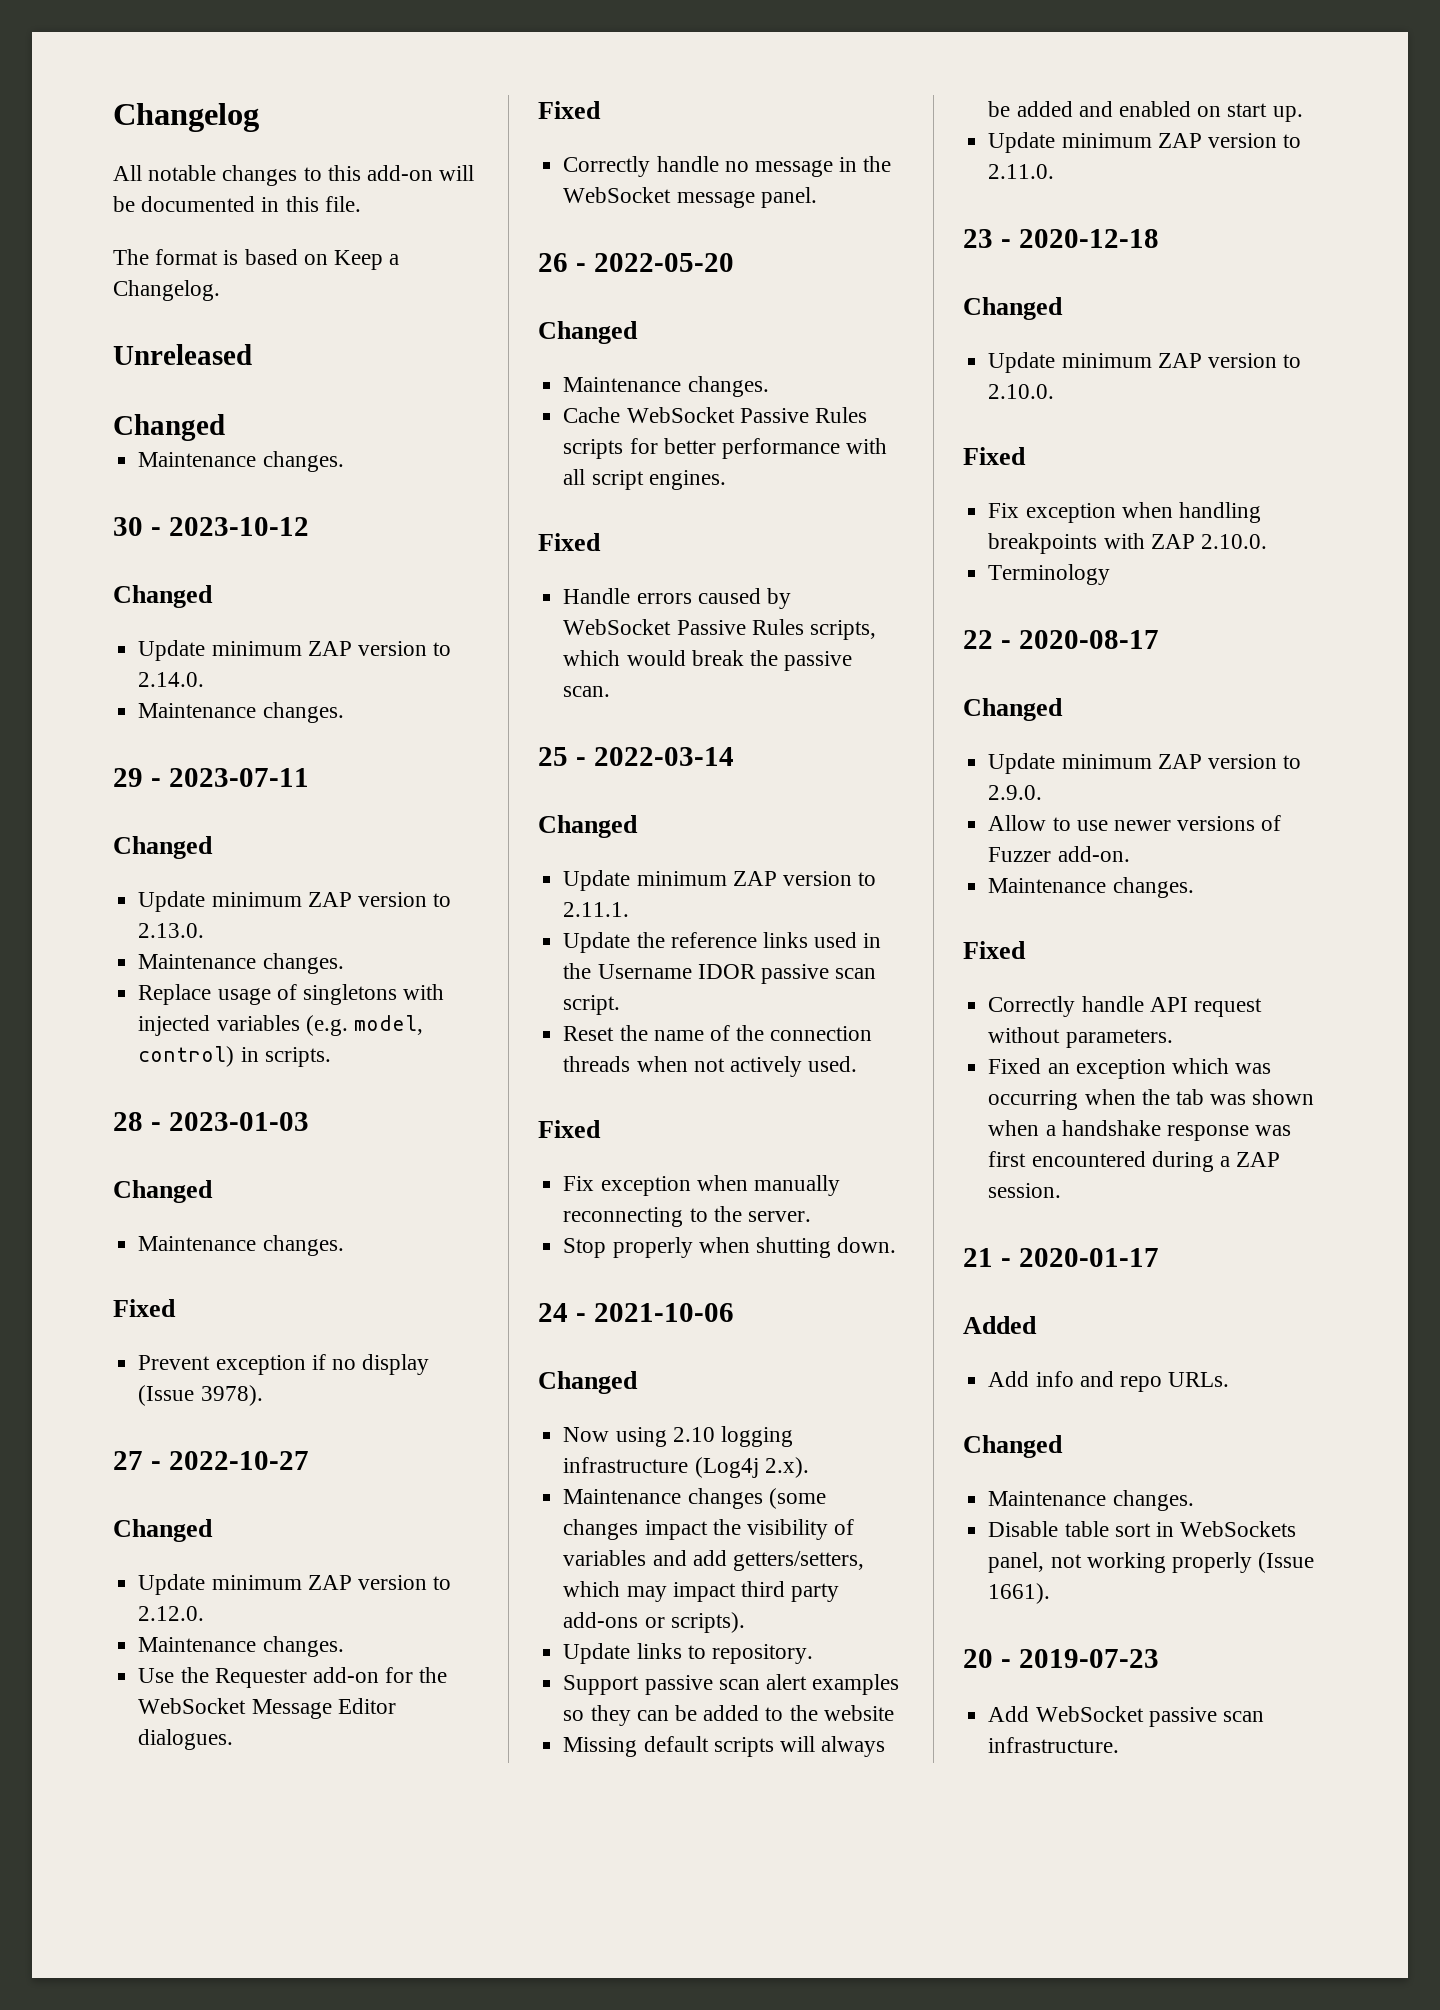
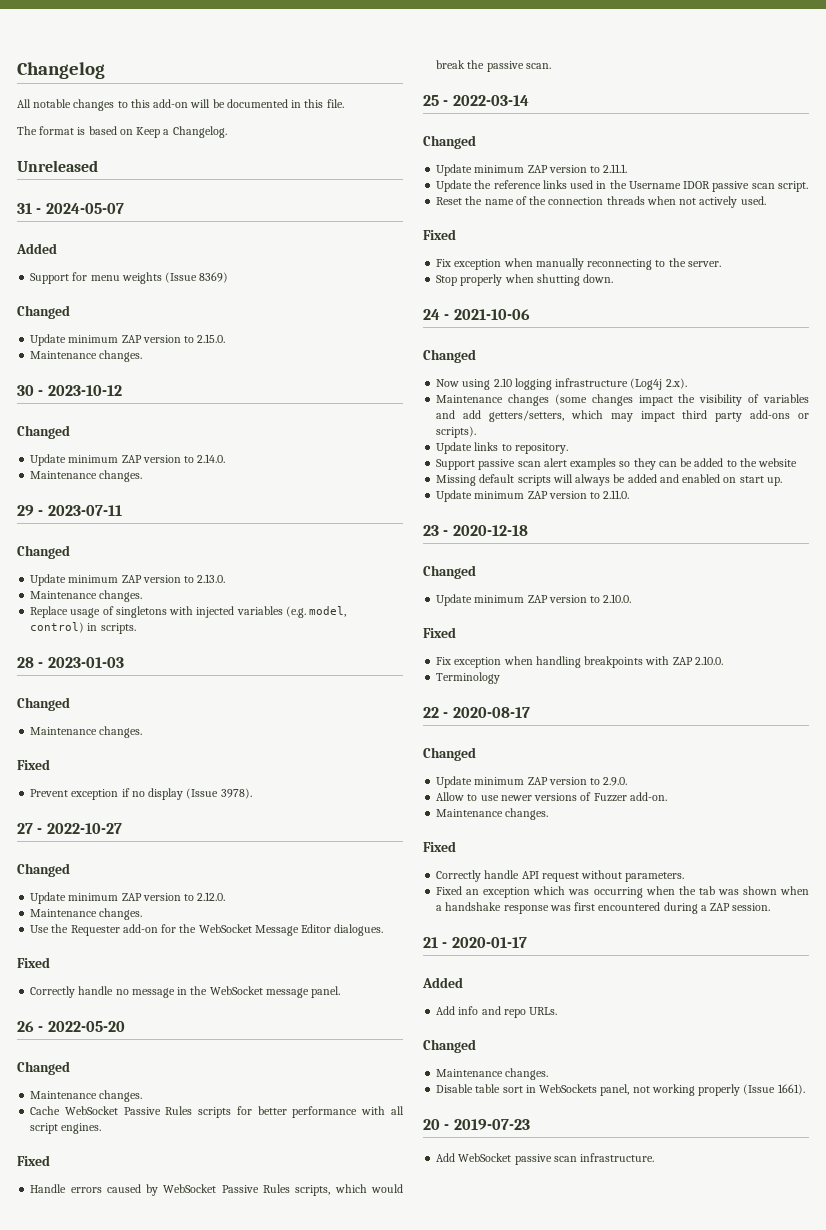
[113,414,225,441] Changed -> [17,203,124,214] [16,243,57,254] [30,272,229,284] [17,305,70,319] [30,334,226,346] 31 - 2024-05-07 // Added // Support for menu weights (Issue 8369) // Changed // Update minimum ZAP version to 2.15.0.

